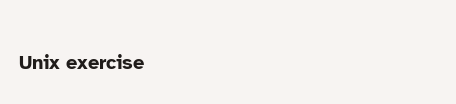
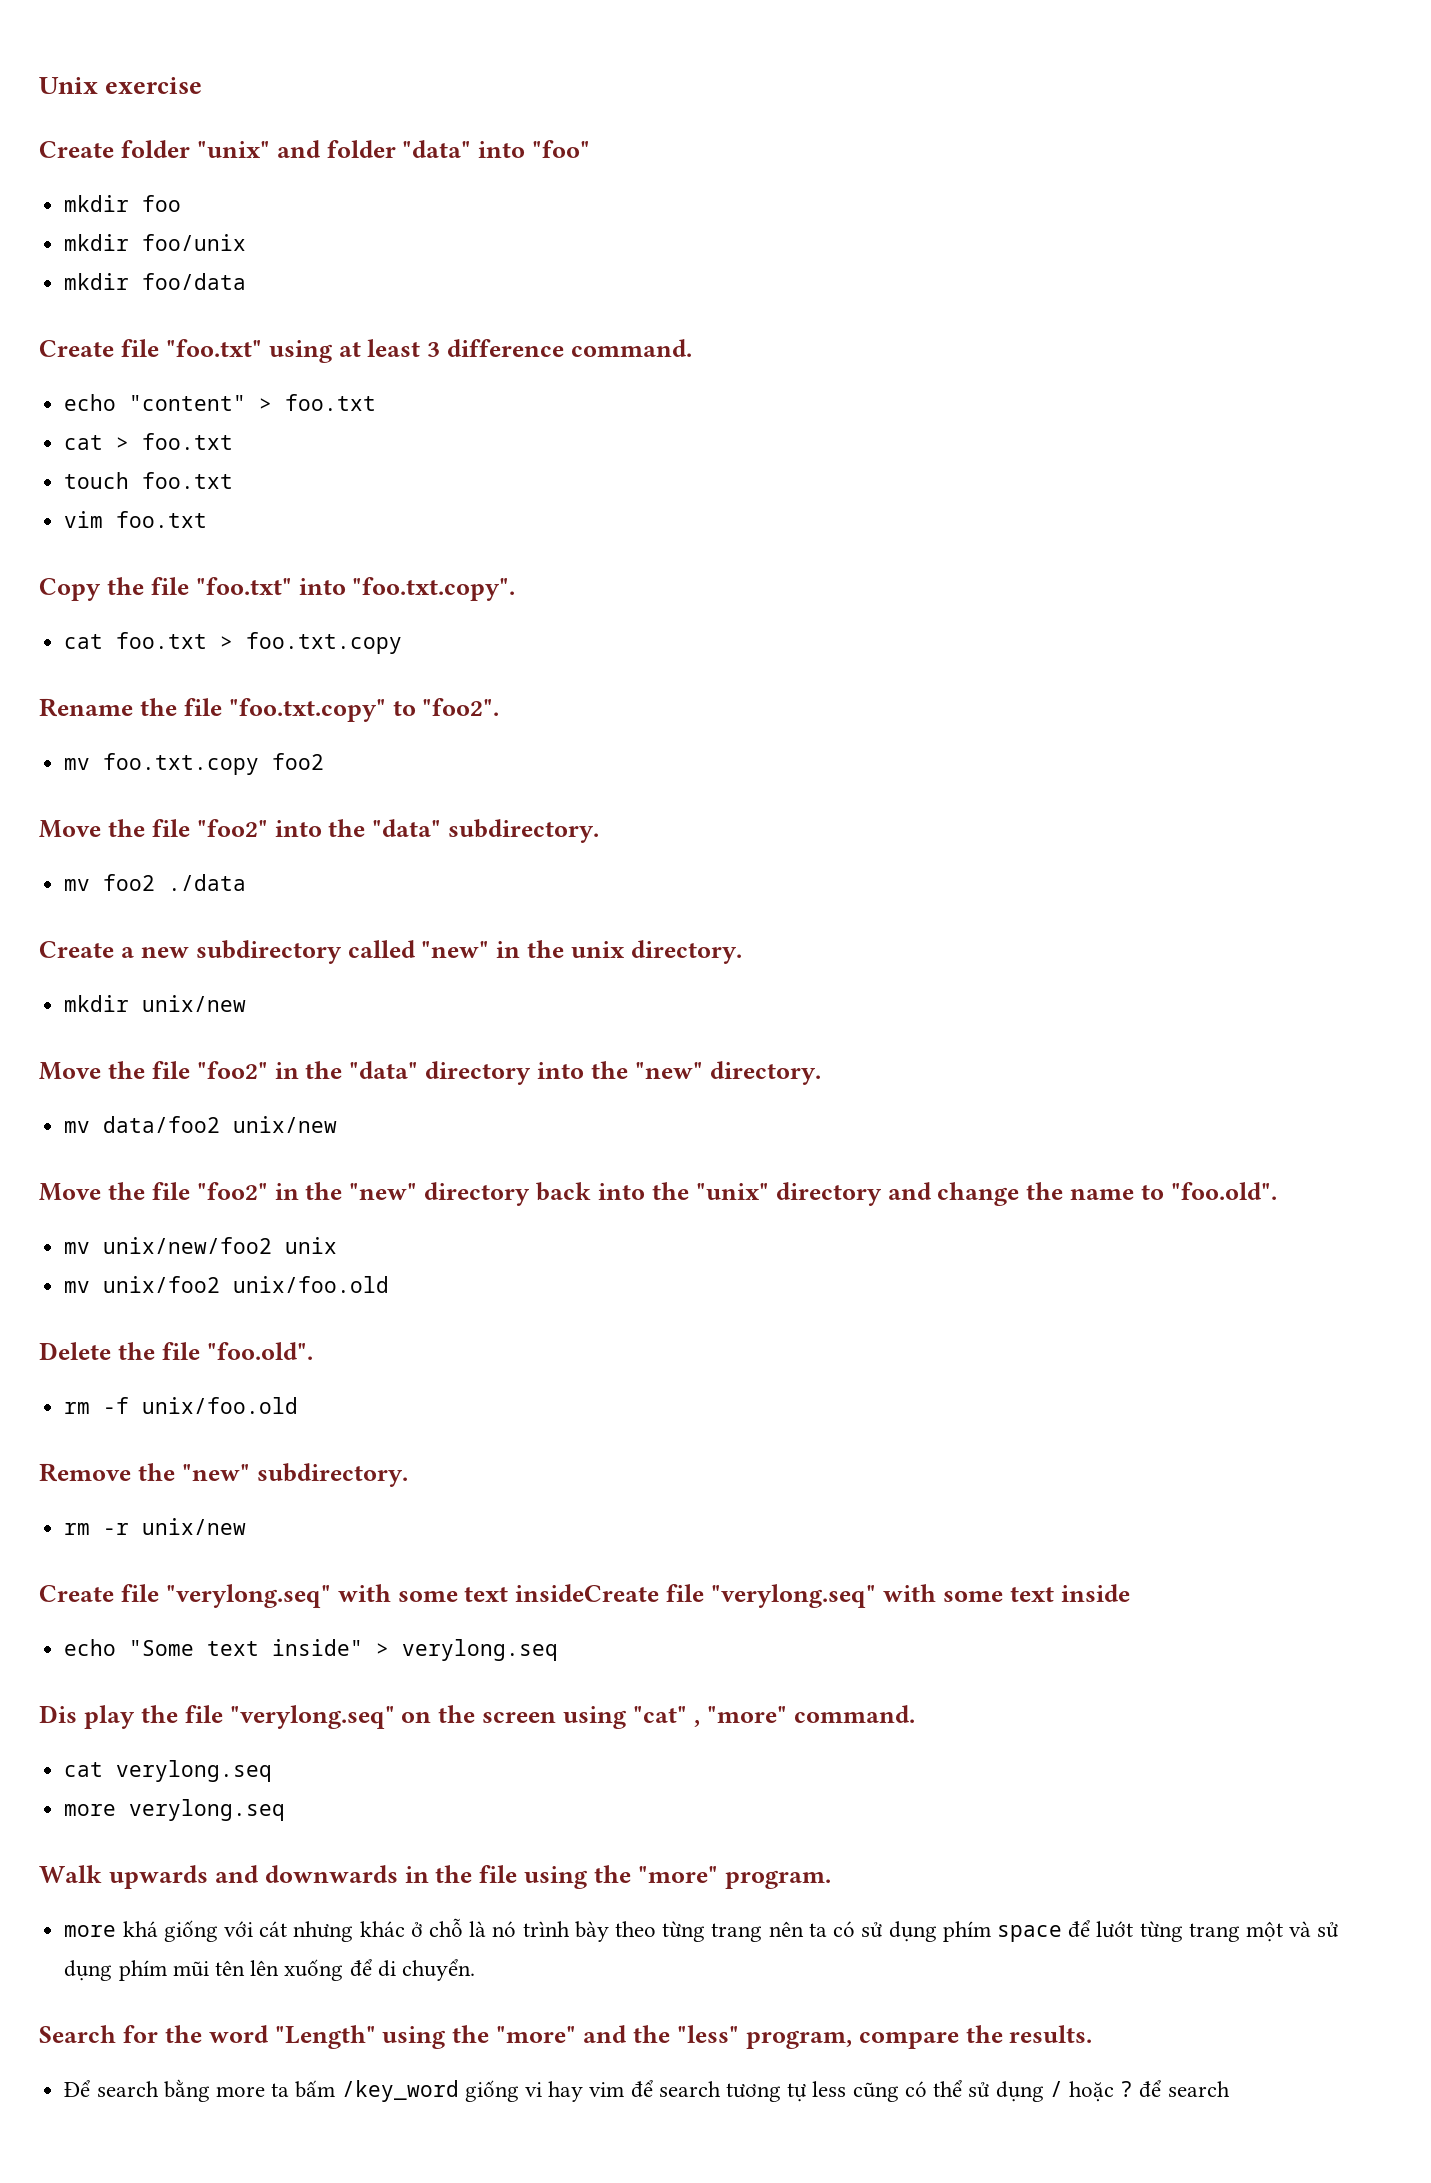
(144, 61) none -> [39,140,591,158] [64,195,182,212] [64,234,247,251] [64,273,247,290] [39,339,693,363] [64,394,377,411] [64,433,234,450] [64,472,234,489] [64,511,208,528] [39,577,516,601] [64,632,403,654] [39,698,500,722] [64,753,325,775] [39,819,600,843] [64,874,247,891] [39,940,742,964] [64,995,247,1012] [39,1061,821,1085] [64,1116,338,1133] [39,1182,1277,1206] [64,1237,338,1254] [64,1276,390,1293] [39,1342,313,1360] [64,1397,299,1414] [39,1463,408,1487] [64,1518,247,1535] [39,1584,1130,1608] [64,1639,559,1661] [39,1705,915,1729] [64,1760,273,1782] [64,1799,286,1821] [39,1865,831,1889] [64,1918,1339,1942] [64,1959,475,1981] [39,2025,1093,2049] [64,2079,1230,2102] // Create folder "unix" and folder "data" into "foo" // mkdir foo // mkdir foo/unix // mkdir foo/data // Create file "foo.txt" using at least 3 difference command. // echo "content" > foo.txt // cat > foo.txt // touch foo.txt // vim foo.txt // Copy the file "foo.txt" into "foo.txt.copy". // cat foo.txt > foo.txt.copy // Rename the file "foo.txt.copy" to "foo2". // mv foo.txt.copy foo2 // Move the file "foo2" into the "data" subdirectory. // mv foo2 ./data // Create a new subdirectory called "new" in the unix directory. // mkdir unix/new // Move the file "foo2" in the "data" directory into the "new" directory. // mv data/foo2 unix/new // Move the file "foo2" in the "new" directory back into the "unix" directory and change the name to "foo.old". // mv unix/new/foo2 unix // mv unix/foo2 unix/foo.old // Delete the file "foo.old". // rm -f unix/foo.old // Remove the "new" subdirectory. // rm -r unix/new // Create file "verylong.seq" with some text insideCreate file "verylong.seq" with some text inside // echo "Some text inside" > verylong.seq // Dis play the file "verylong.seq" on the screen using "cat" , "more" command. // cat verylong.seq // more verylong.seq // Walk upwards and downwards in the file using the "more" program. // more khá giống với cát nhưng khác ở chỗ là nó trình bày theo từng trang nên ta có sử dụng phím space để lướt từng trang một và sử dụng phím mũi tên lên xuống để di chuyển. // Search for the word "Length" using the "more" and the "less" program, compare the results. // Để search bằng more ta bấm /key_word giống vi hay vim để search tương tự less cũng có thể sử dụng / hoặc ? để search

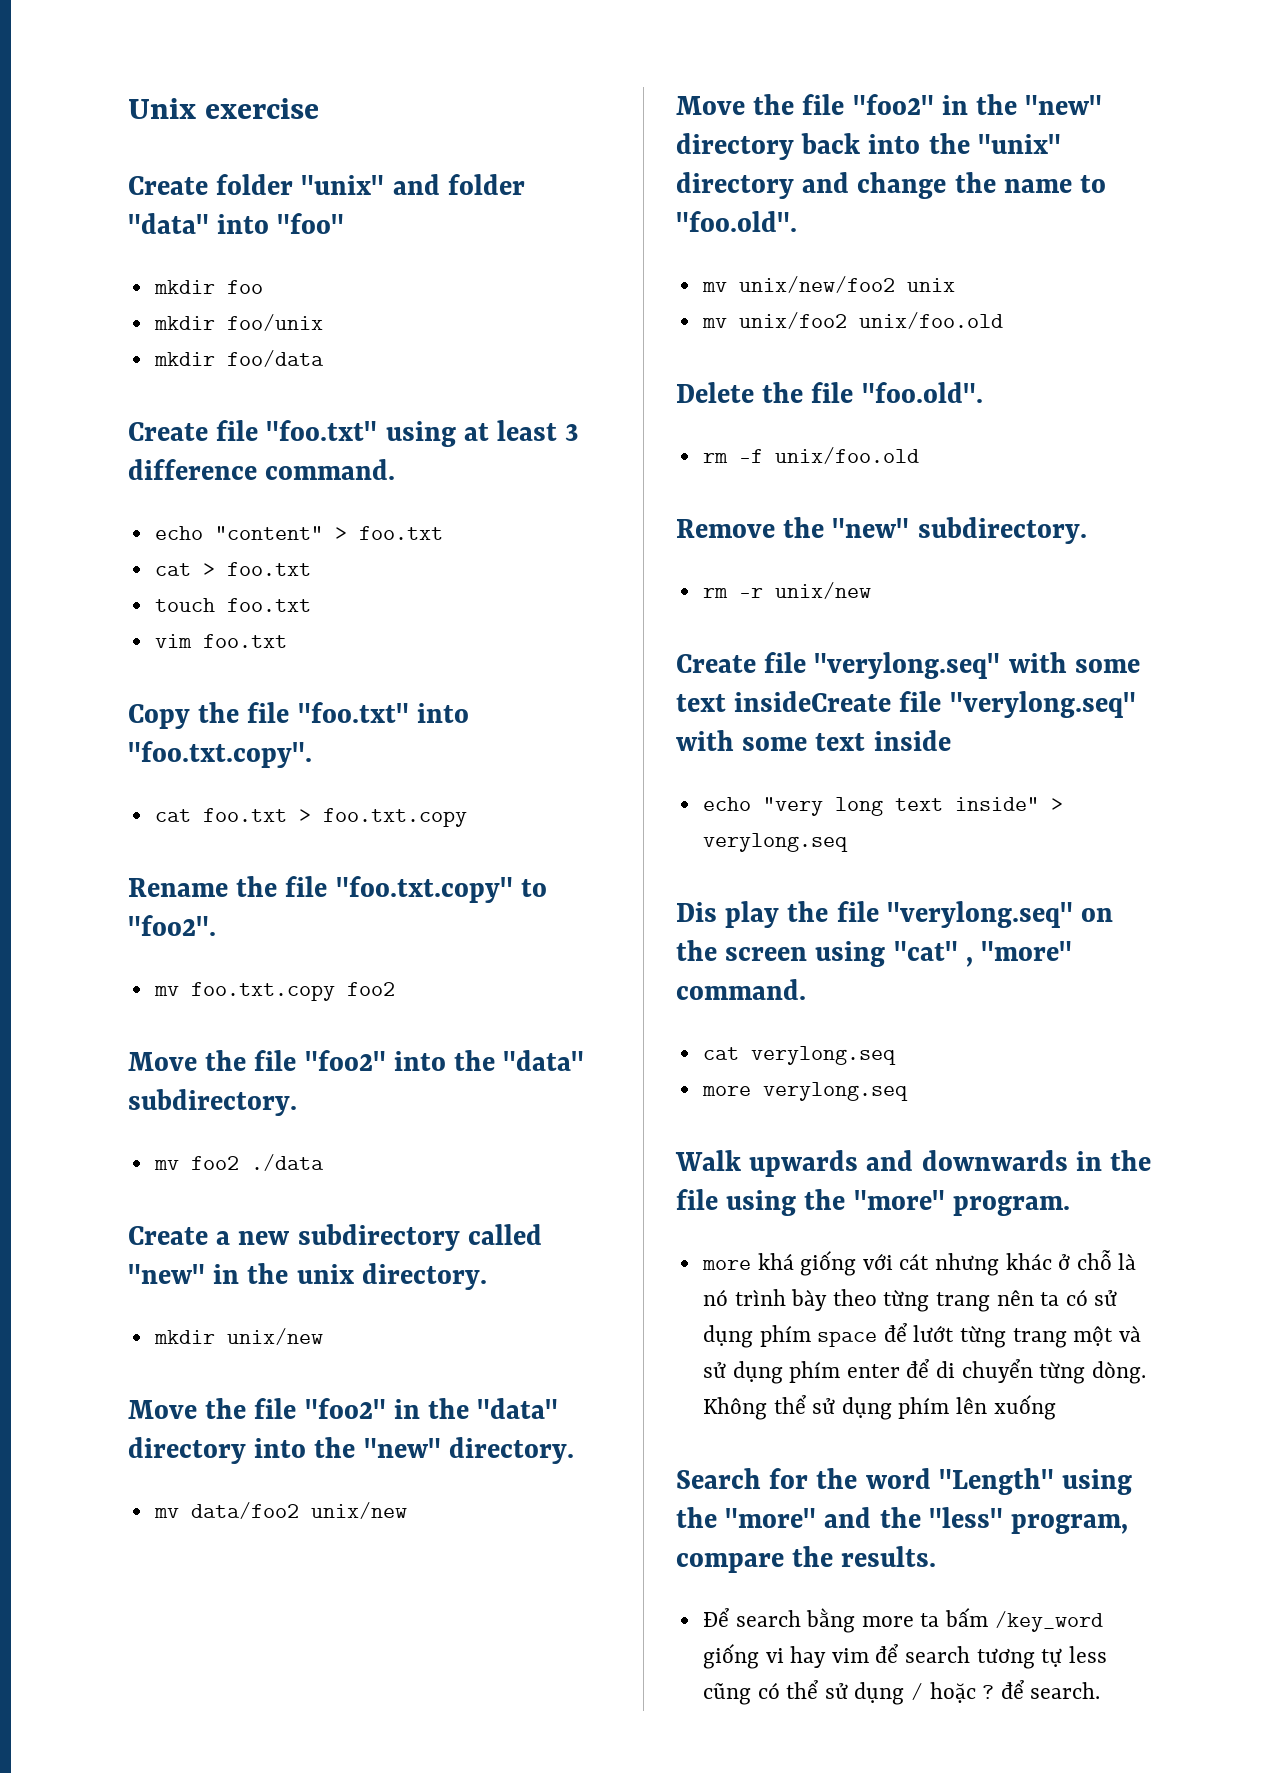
[129,1640,195,1656] "Some -> [762,797,883,816] "very long
[172,1960,245,1977] mũi tên -> [846,1359,1146,1384] [702,1395,950,1420] enter để di chuyển từng dòng. Không thể sử dụng phím
[349,1959,475,1981] để di chuyển. -> (1056, 1407) none
[1167,2081,1230,2097] search -> [1030,1682,1101,1699] search.

